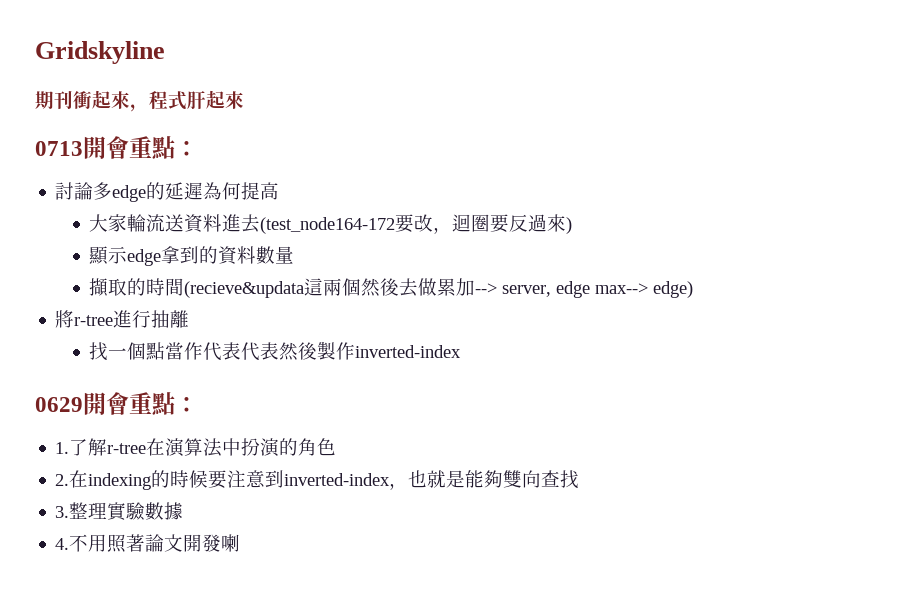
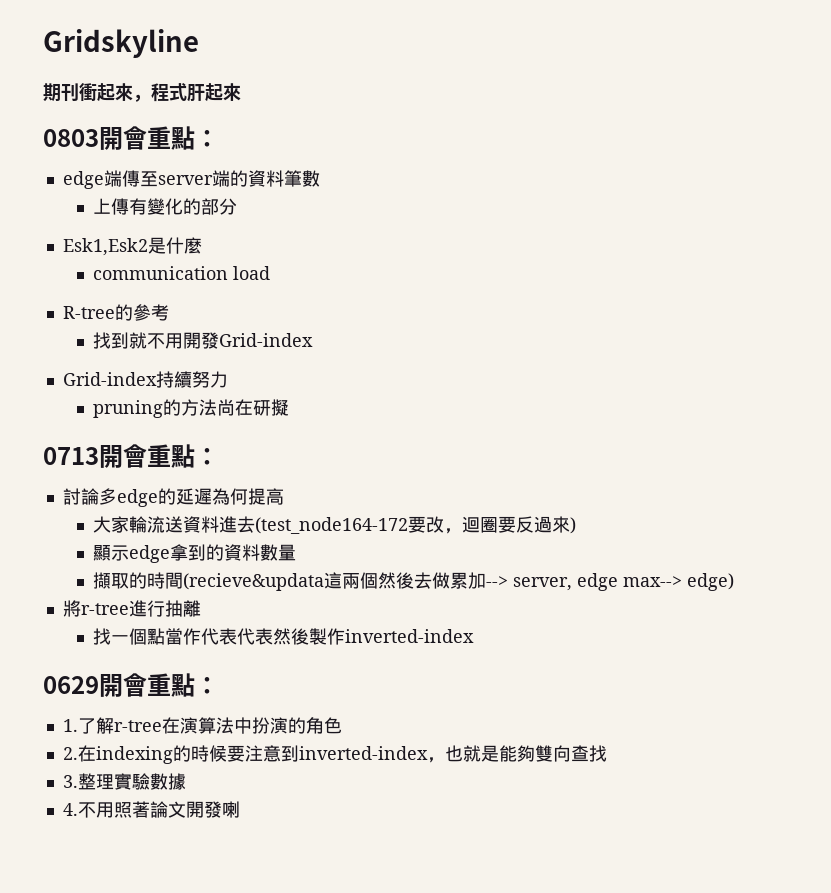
(244, 100) none -> [43,126,219,150] [62,170,320,189] [93,198,238,215] [62,237,202,256] [93,266,271,280] [62,304,169,321] [93,332,314,349] [62,371,228,388] [93,399,290,418] // 0803開會重點： // edge端傳至server端的資料筆數 // 上傳有變化的部分 // Esk1,Esk2是什麼 // communication load // R-tree的參考 // 找到就不用開發Grid-index // Grid-index持續努力 // pruning的方法尚在研擬

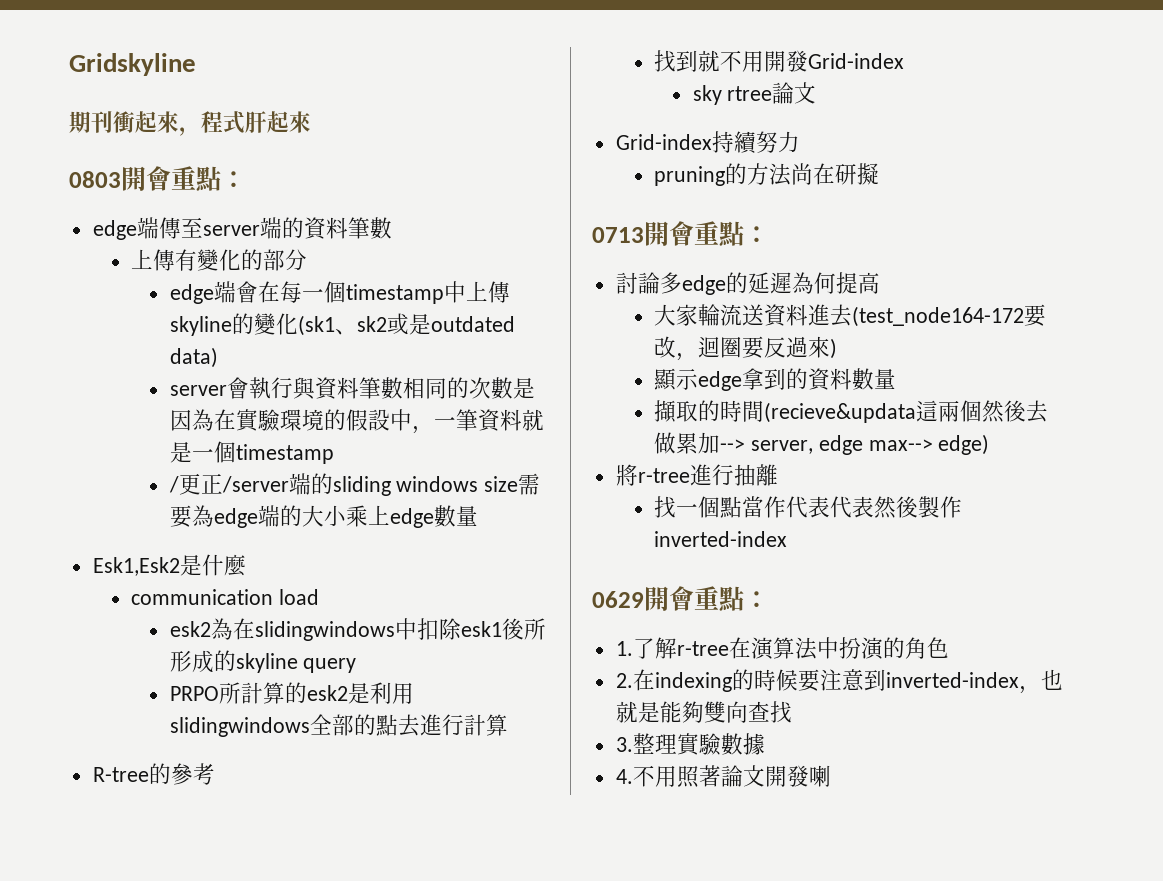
(238, 206) none -> [169,281,510,304] [169,313,515,336] [169,347,218,368] [169,377,535,400] [169,409,544,434] [169,441,334,464] [168,473,541,496] [169,505,478,528] // edge端會在每一個timestamp中上傳skyline的變化(sk1、sk2或是outdated data) // server會執行與資料筆數相同的次數是因為在實驗環境的假設中，一筆資料就是一個timestamp // /更正/server端的sliding windows size需要為edge端的大小乘上edge數量
(271, 273) none -> [169,618,546,641] [169,650,357,673] [169,682,414,704] [169,714,508,737] // esk2為在slidingwindows中扣除esk1後所形成的skyline query // PRPO所計算的esk2是利用slidingwindows全部的點去進行計算
(314, 340) none -> [692,82,817,105] // sky rtree論文

